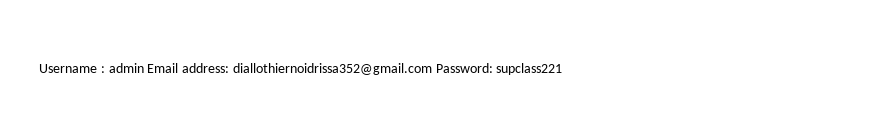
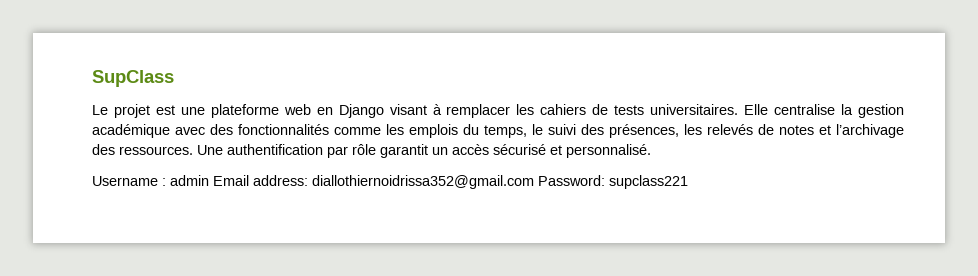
(39, 68) none -> [92,70,174,87] [92,104,904,118] [92,124,904,138] [92,144,651,158] SupClass // Le projet est une plateforme web en Django visant à remplacer les cahiers de tests universitaires. Elle centralise la gestion académique avec des fonctionnalités comme les emplois du temps, le suivi des présences, les relevés de notes et l’archivage des ressources. Une authentification par rôle garantit un accès sécurisé et personnalisé. //

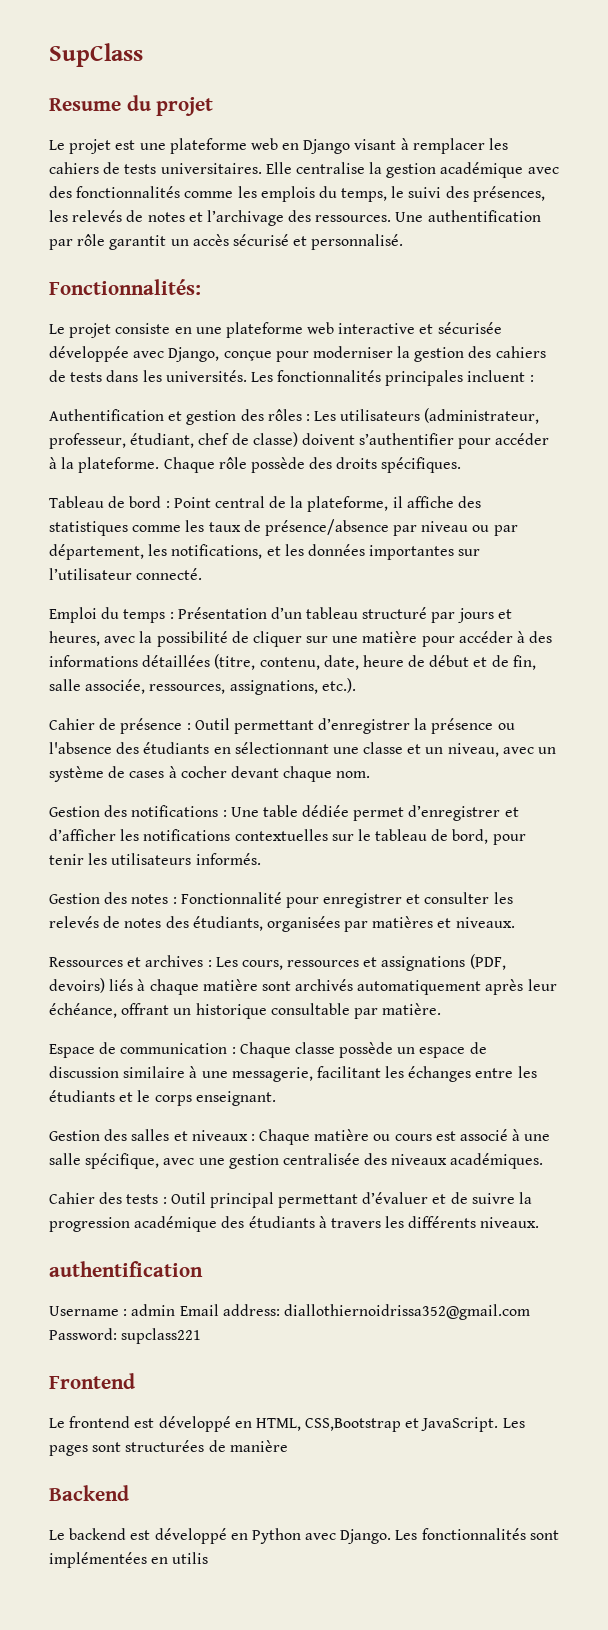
(174, 78) none -> [49,95,214,116] // Resume du projet
(651, 151) none -> [49,279,201,295] [49,322,502,338] [49,346,546,362] [49,370,534,386] [49,408,540,425] [49,432,550,449] [49,457,462,473] [49,496,482,512] [49,519,518,536] [49,544,481,560] [49,568,203,580] [49,607,512,623] [49,631,553,647] [49,654,536,670] [49,678,356,695] [49,718,515,734] [49,742,557,757] [49,766,371,782] [49,805,519,821] [49,829,526,845] [49,853,261,865] [49,892,513,908] [49,916,515,932] [49,954,506,971] [49,978,557,995] [49,1003,442,1019] [49,1042,487,1058] [49,1066,537,1082] [49,1090,276,1106] [49,1129,551,1145] [49,1153,544,1169] [49,1192,533,1208] [49,1216,540,1232] [49,1261,203,1277] // Fonctionnalités: // Le projet consiste en une plateforme web interactive et sécurisée développée avec Django, conçue pour moderniser la gestion des cahiers de tests dans les universités. Les fonctionnalités principales incluent : // Authentification et gestion des rôles : Les utilisateurs (administrateur, professeur, étudiant, chef de classe) doivent s’authentifier pour accéder à la plateforme. Chaque rôle possède des droits spécifiques. // Tableau de bord : Point central de la plateforme, il affiche des statistiques comme les taux de présence/absence par niveau ou par département, les notifications, et les données importantes sur l’utilisateur connecté. // Emploi du temps : Présentation d’un tableau structuré par jours et heures, avec la possibilité de cliquer sur une matière pour accéder à des informations détaillées (titre, contenu, date, heure de début et de fin, salle associée, ressources, assignations, etc.). // Cahier de présence : Outil permettant d’enregistrer la présence ou l'absence des étudiants en sélectionnant une classe et un niveau, avec un système de cases à cocher devant chaque nom. // Gestion des notifications : Une table dédiée permet d’enregistrer et d’afficher les notifications contextuelles sur le tableau de bord, pour tenir les utilisateurs informés. // Gestion des notes : Fonctionnalité pour enregistrer et consulter les relevés de notes des étudiants, organisées par matières et niveaux. // Ressources et archives : Les cours, ressources et assignations (PDF, devoirs) liés à chaque matière sont archivés automatiquement après leur échéance, offrant un historique consultable par matière. // Espace de communication : Chaque classe possède un espace de discussion similaire à une messagerie, facilitant les échanges entre les étudiants et le corps enseignant. // Gestion des salles et niveaux : Chaque matière ou cours est associé à une salle spécifique, avec une gestion centralisée des niveaux académiques. // Cahier des tests : Outil principal permettant d’évaluer et de suivre la progression académique des étudiants à travers les différents niveaux. // authentification
(688, 182) none -> [49,1373,135,1389] [49,1416,525,1432] [49,1440,288,1456] [49,1485,129,1501] [49,1528,559,1544] [49,1552,209,1568] // Frontend // Le frontend est développé en HTML, CSS,Bootstrap et JavaScript. Les pages sont structurées de manière // Backend // Le backend est développé en Python avec Django. Les fonctionnalités sont implémentées en utilis

